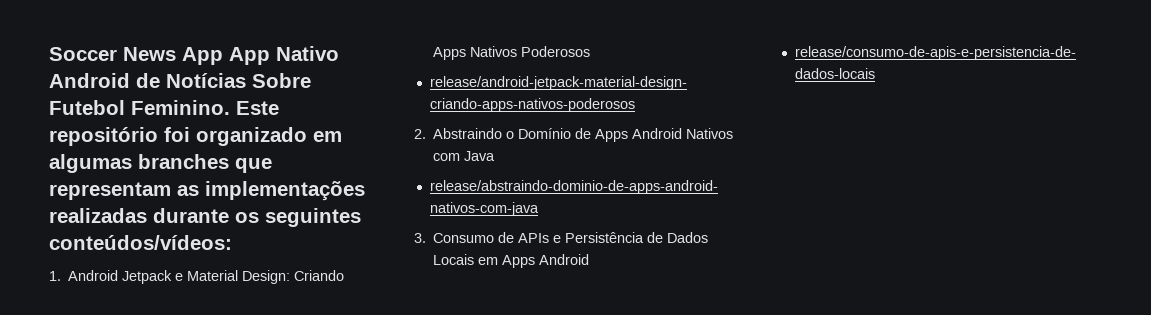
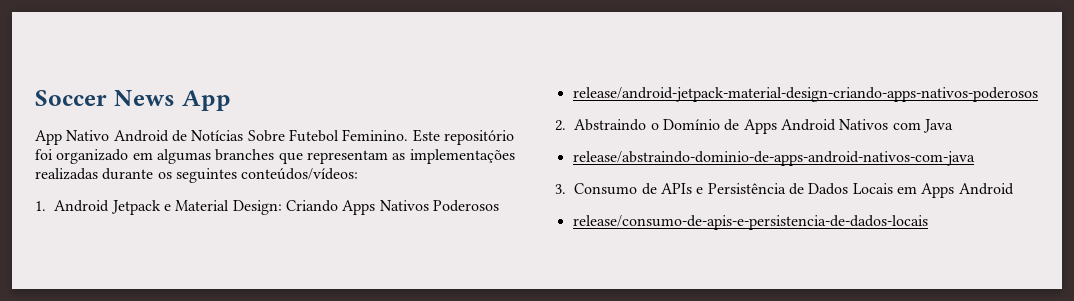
(223, 56) none -> (231, 100) //

